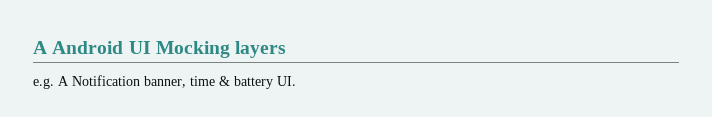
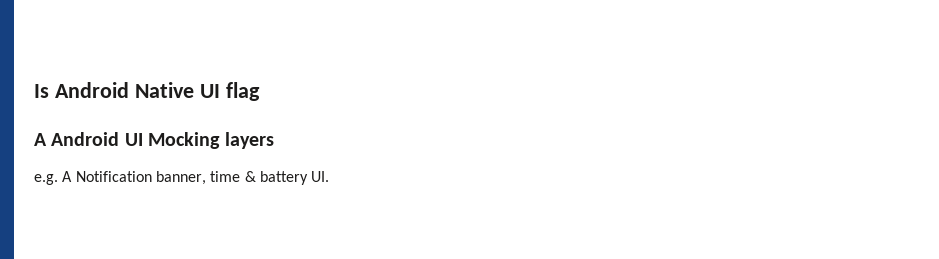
(33, 47) none -> [34,82,260,101] Is Android Native UI flag //

